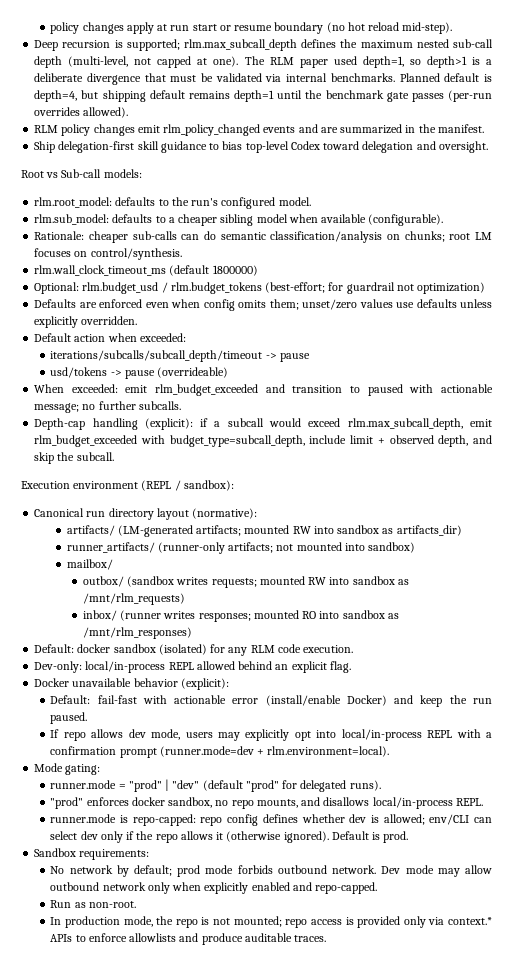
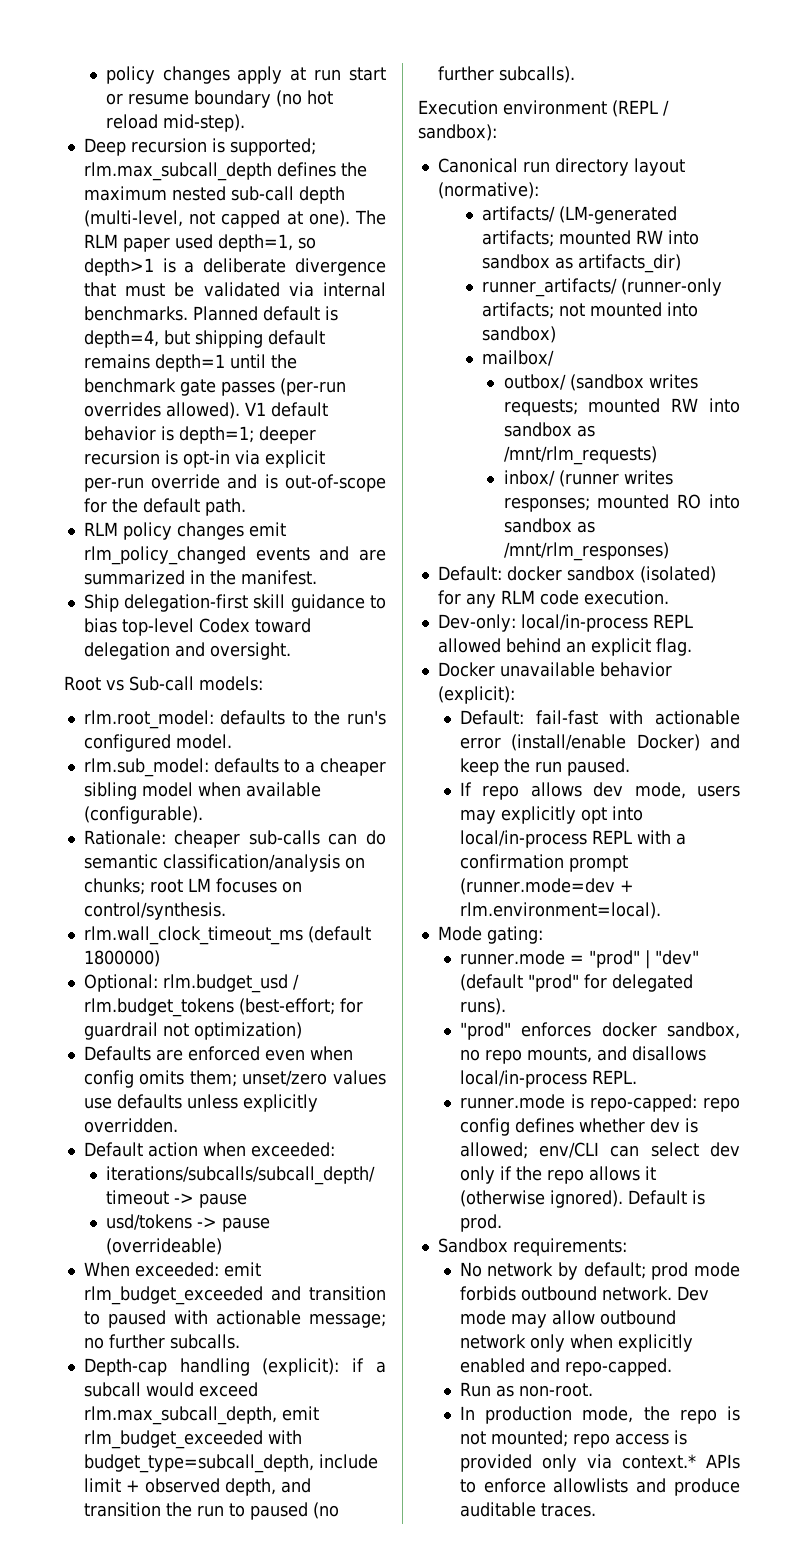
(129, 112) none -> [244,402,328,417] [83,426,316,444] [83,450,325,468] [83,474,387,492] [83,498,246,516] V1 default behavior is depth=1; deeper recursion is opt-in via explicit per-run override and is out-of-scope for the default path.
[34,452,114,464] skip the subcall. -> [83,1502,339,1520] [437,66,575,83] transition the run to paused (no further subcalls).

